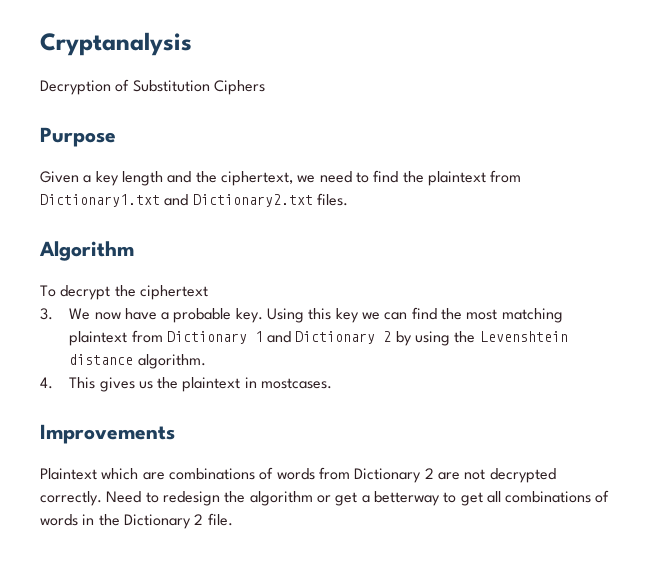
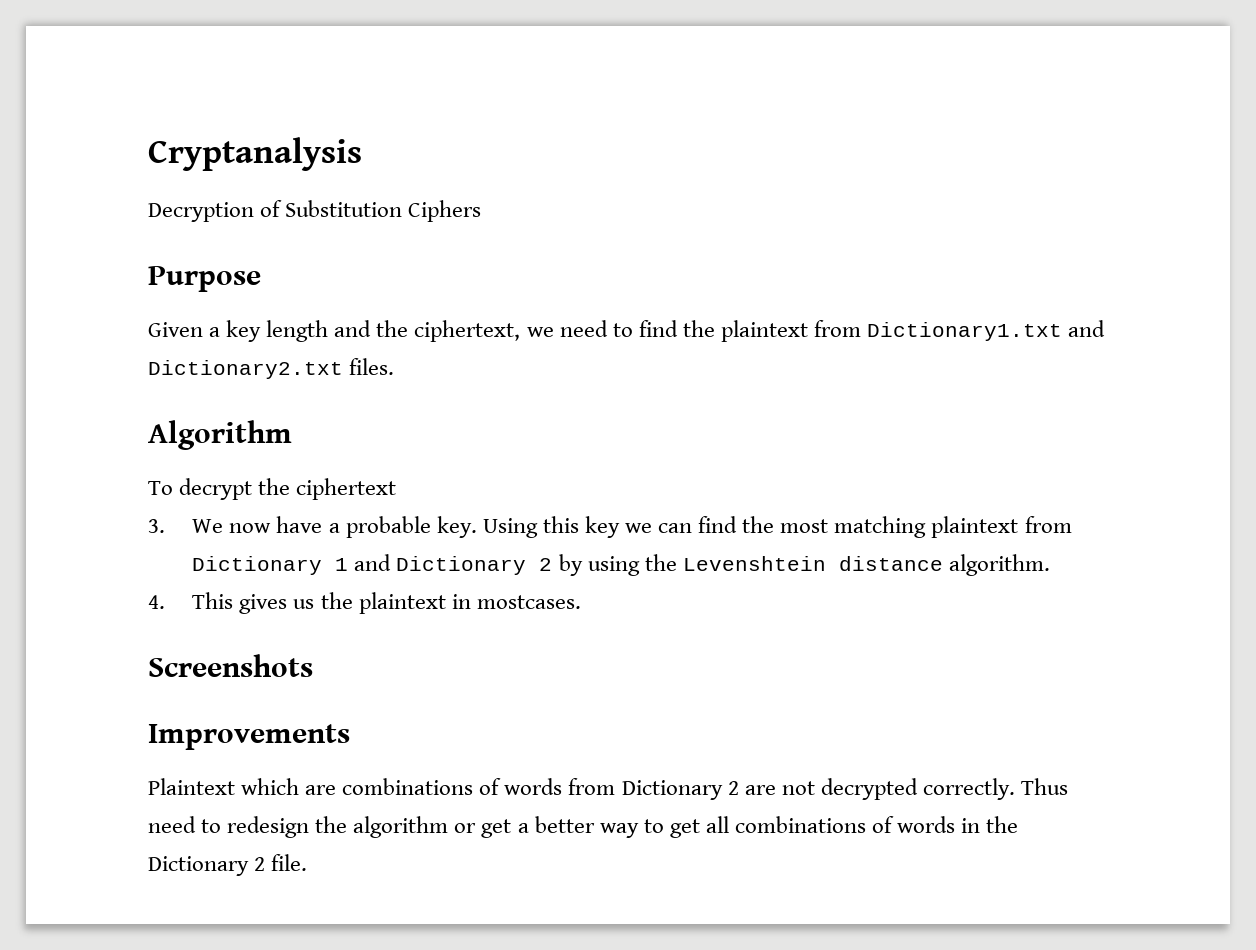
(333, 383) none -> [148,654,313,677] // Screenshots
[106,491,142,503] Need -> [1020,778,1068,795] [148,816,196,833] Thus need
[373,491,440,506] betterway -> [534,816,639,838] better way

